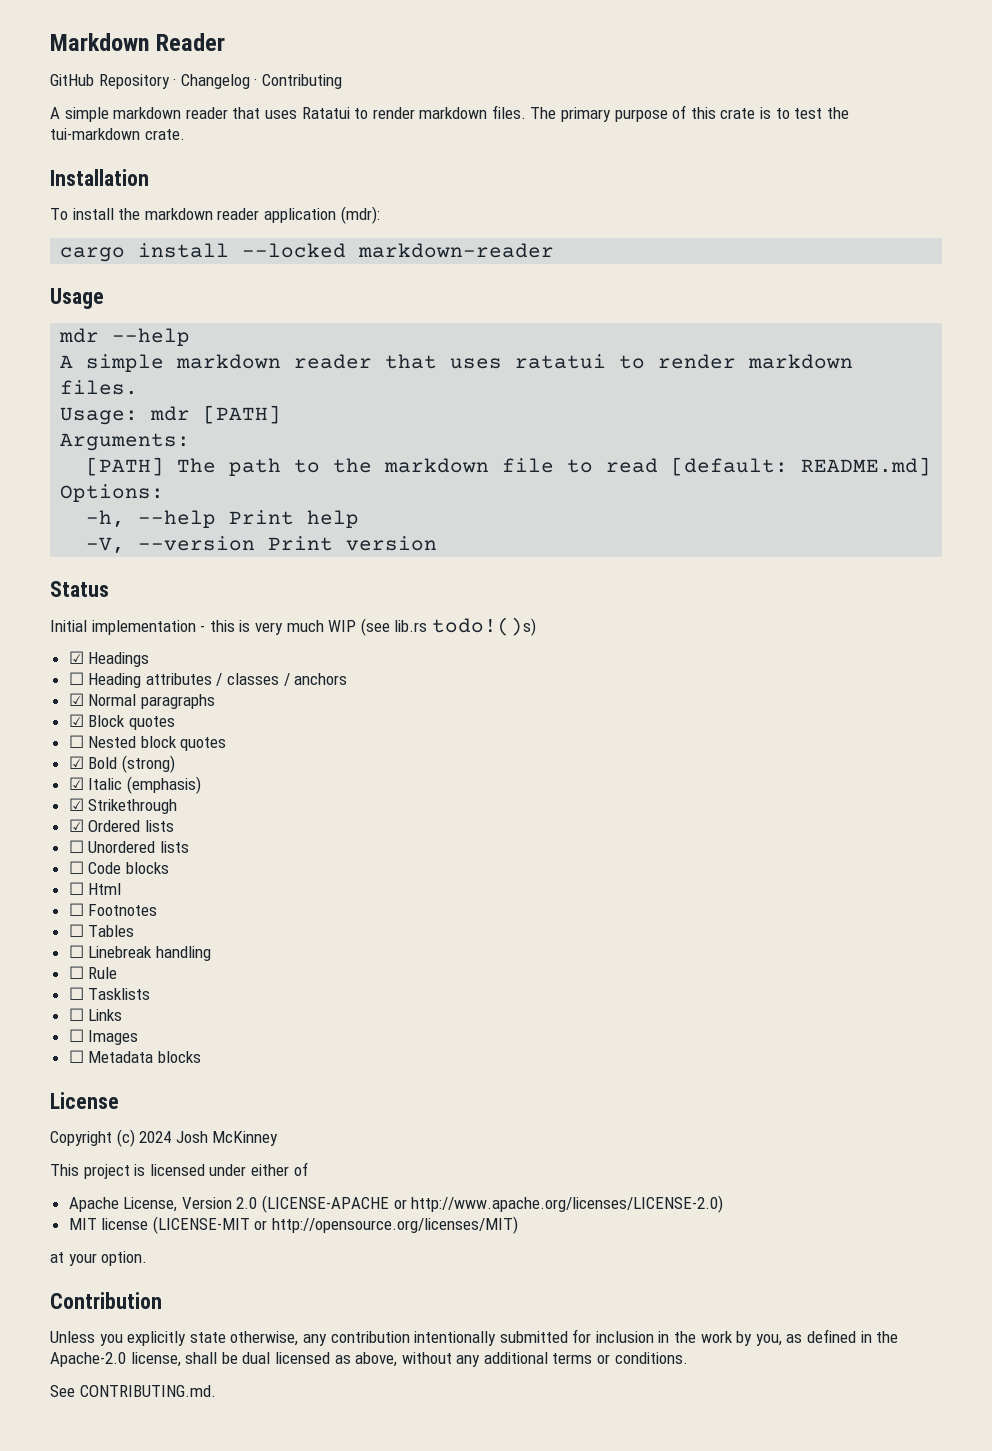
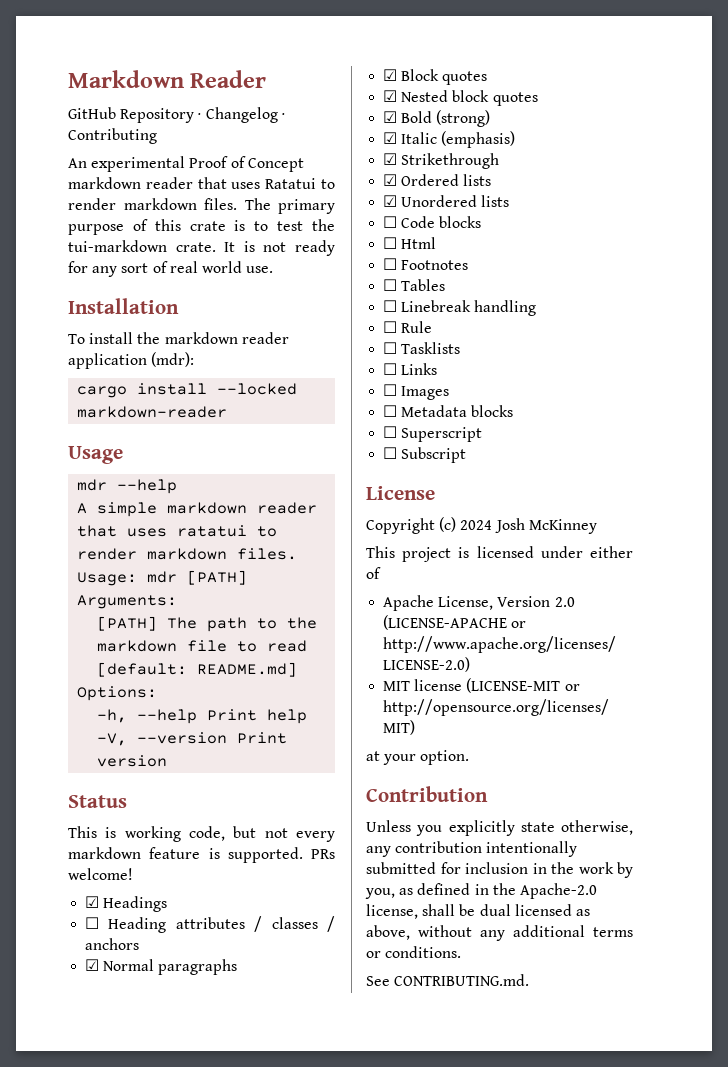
[50,107,109,122] A simple -> [68,156,304,172] An experimental Proof of Concept
(185, 134) none -> [224,240,335,256] [68,261,274,277] It is not ready for any sort of real world use.
[50,617,536,636] Initial implementation - this is very much WIP (see lib.rs todo!()s) -> [68,826,335,842] [68,847,335,863] [68,868,133,880] This is working code, but not every markdown feature is supported. PRs welcome!
[68,735,84,748] ☐ -> [383,90,398,102] ☑
[68,840,84,853] ☐ -> [383,195,398,207] ☑
(201, 1057) none -> [383,426,483,442] [383,447,467,463] // ☐ Superscript // ☐ Subscript

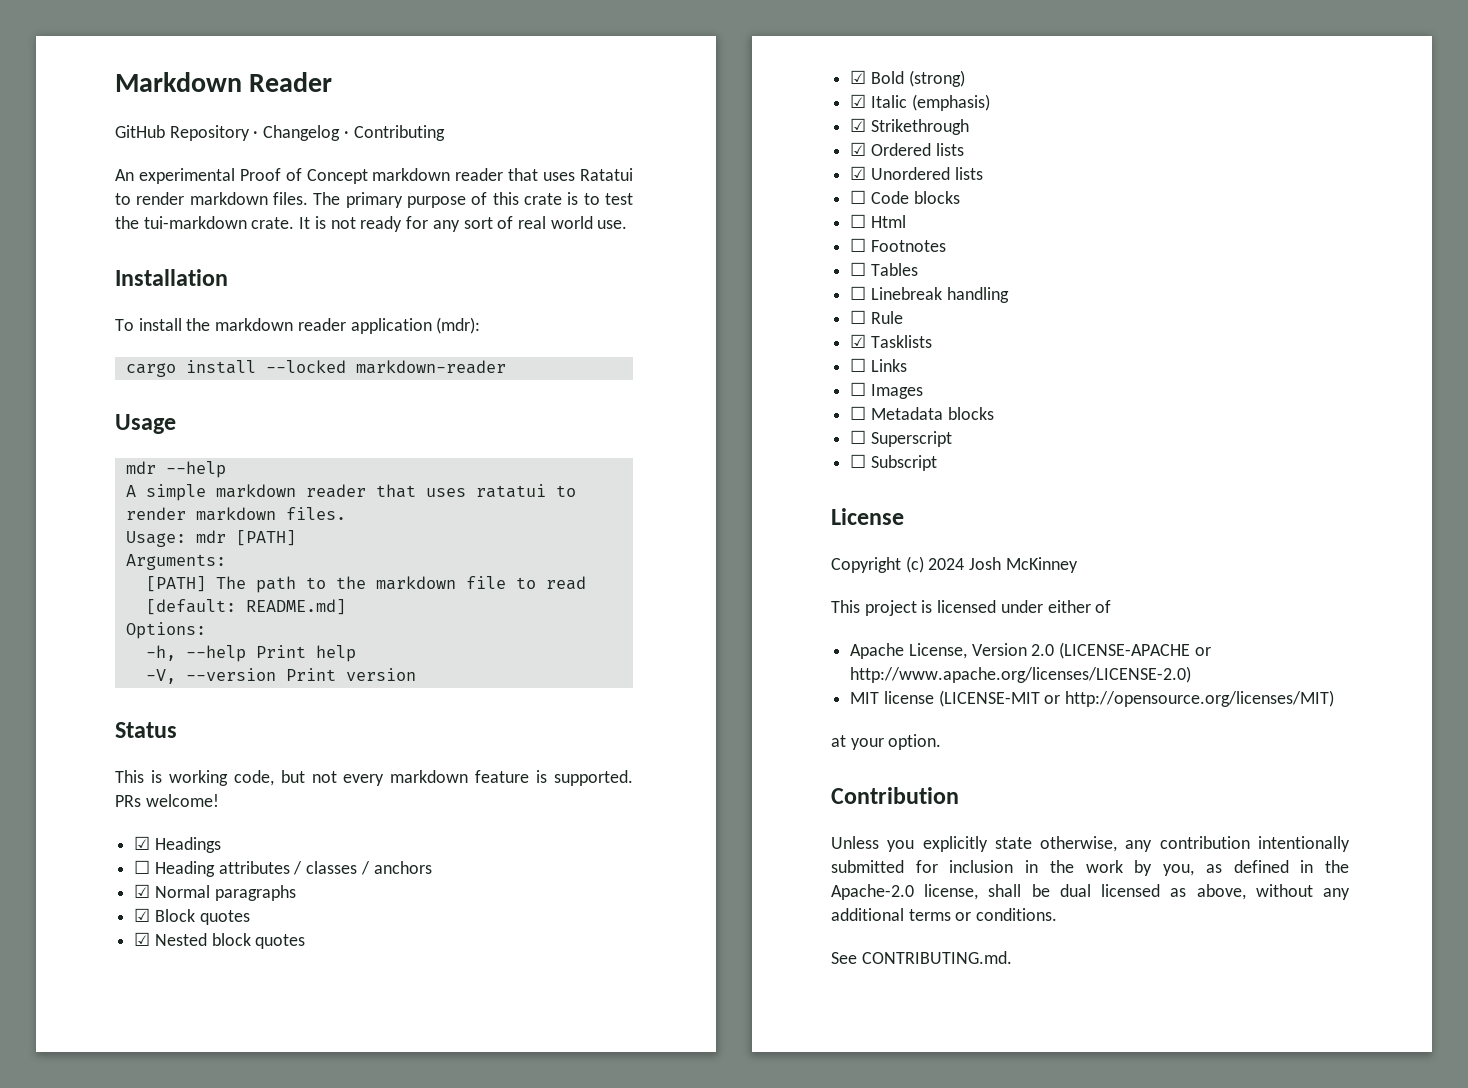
[383,342,398,354] ☐ -> [850,334,867,348] ☑

